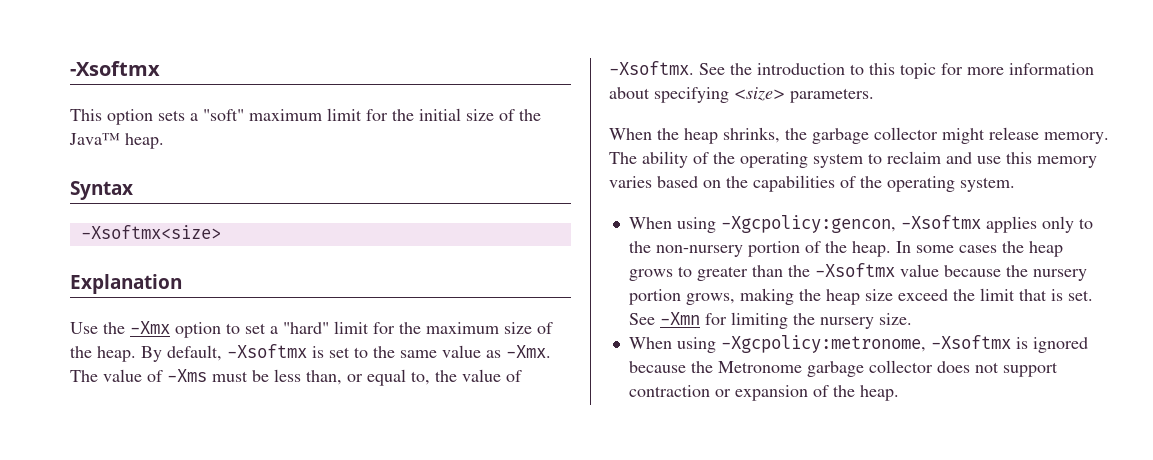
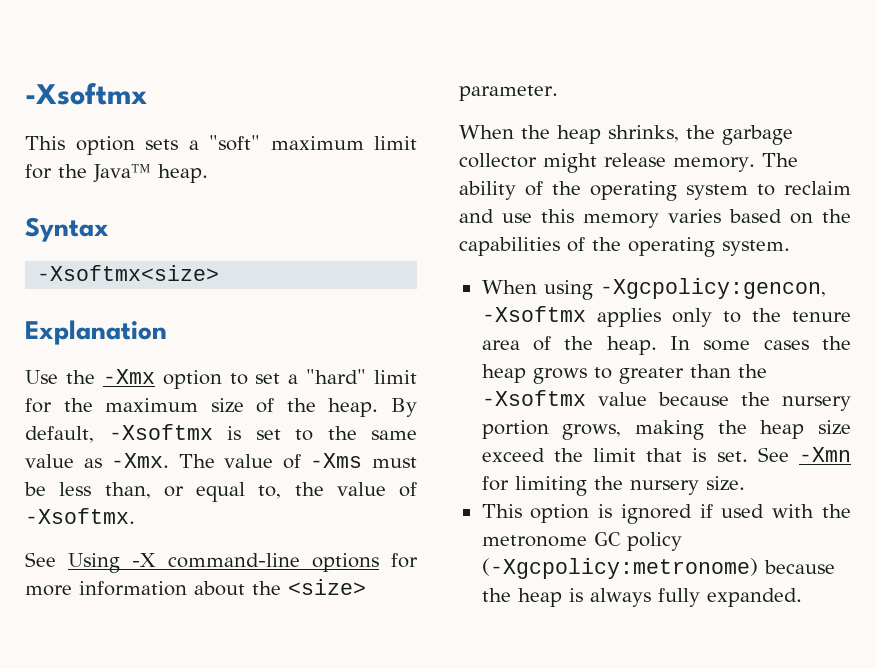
[419,108,541,121] initial size of the -> (87, 171) none
[699,63,936,79] See the introduction to this topic -> [25,552,379,573] // See Using -X command-line options
[654,87,874,103] specifying <size> parameters. -> [252,579,366,595] [459,85,558,101] the <size> parameter.
[655,241,800,257] non-nursery portion -> [792,311,851,322] [481,340,520,350] tenure area
[628,335,1088,353] [628,360,1058,377] [628,385,899,401] When using -Xgcpolicy:metronome, -Xsoftmx is ignored because the Metronome garbage collector does not support contraction or expansion of the heap. -> [481,504,851,524] [481,532,682,551] [481,558,835,579] [481,588,802,607] This option is ignored if used with the metronome GC policy (-Xgcpolicy:metronome) because the heap is always fully expanded.

